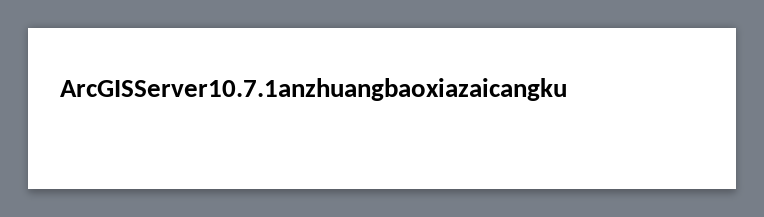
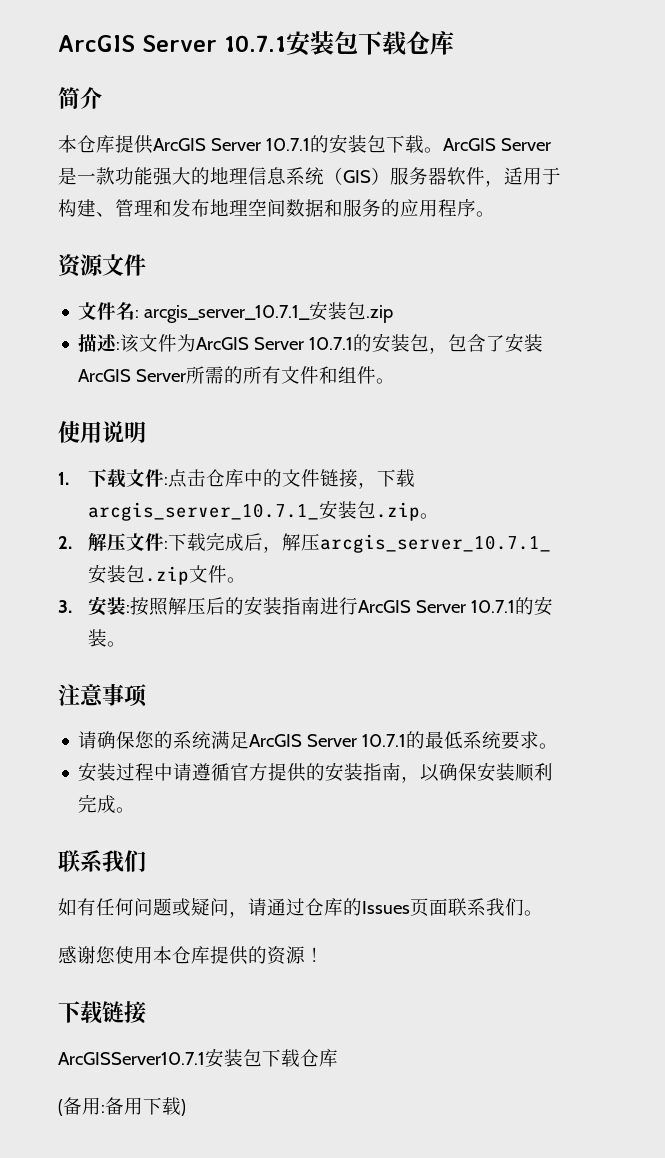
[60,78,567,101] ArcGISServer10.7.1anzhuangbaoxiazaicangku -> [58,30,454,56] [58,87,102,109] [58,134,551,154] [58,167,561,187] [58,199,495,217] [58,254,146,278] [78,301,394,323] [78,333,544,354] [78,366,396,384] [58,421,146,443] [58,469,416,489] [88,500,440,521] [58,532,552,553] [88,564,247,585] [58,596,554,616] [88,629,127,647] [58,683,147,707] [78,731,559,750] [78,762,554,783] [78,794,136,814] [58,850,146,873] [58,897,543,918] [58,946,324,965] [58,1001,146,1024] [58,1048,338,1068] [58,1097,186,1116] ArcGIS Server 10.7.1安装包下载仓库 // 简介 // 本仓库提供ArcGIS Server 10.7.1的安装包下载。ArcGIS Server是一款功能强大的地理信息系统（GIS）服务器软件，适用于构建、管理和发布地理空间数据和服务的应用程序。 // 资源文件 // 文件名: arcgis_server_10.7.1_安装包.zip // 描述:该文件为ArcGIS Server 10.7.1的安装包，包含了安装ArcGIS Server所需的所有文件和组件。 // 使用说明 // 1.下载文件:点击仓库中的文件链接，下载arcgis_server_10.7.1_安装包.zip。 // 2.解压文件:下载完成后，解压arcgis_server_10.7.1_安装包.zip文件。 // 3.安装:按照解压后的安装指南进行ArcGIS Server 10.7.1的安装。 // 注意事项 // 请确保您的系统满足ArcGIS Server 10.7.1的最低系统要求。 // 安装过程中请遵循官方提供的安装指南，以确保安装顺利完成。 // 联系我们 // 如有任何问题或疑问，请通过仓库的Issues页面联系我们。 // 感谢您使用本仓库提供的资源！ // 下载链接 // ArcGISServer10.7.1安装包下载仓库 // (备用:备用下载)

